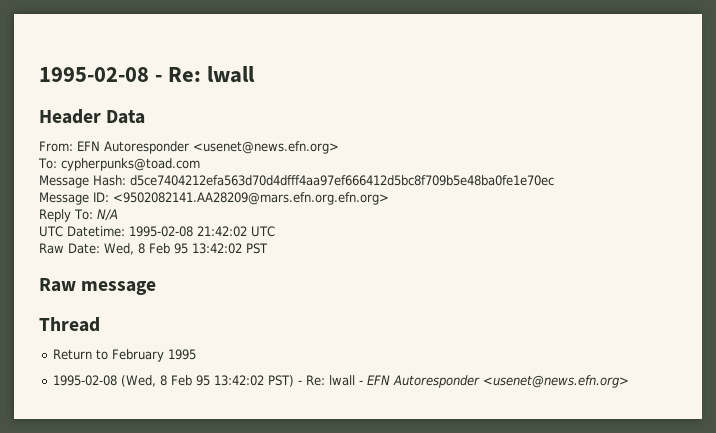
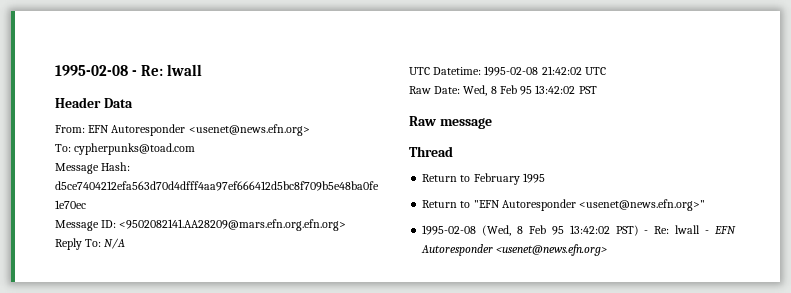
(197, 354) none -> [422,199,706,211] // Return to "EFN Autoresponder <usenet@news.efn.org>"

